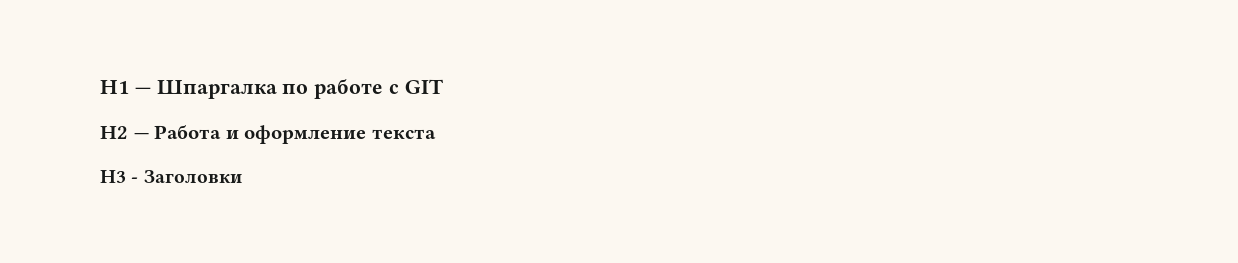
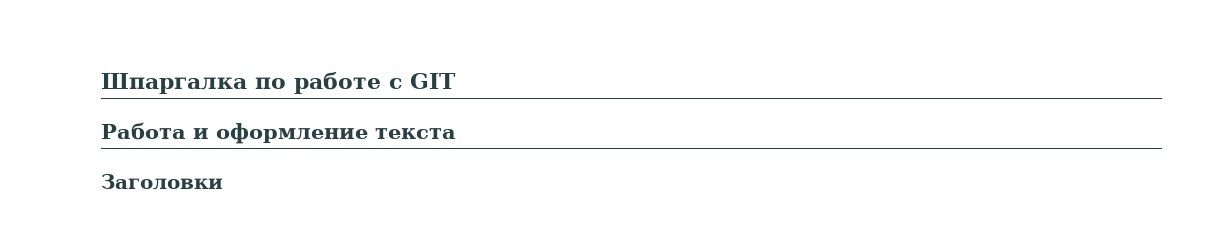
[100,80,151,94] H1 — -> (101, 83) none
[100,126,149,139] H2 — -> (456, 81) none
[100,170,139,183] H3 - -> (456, 133) none

